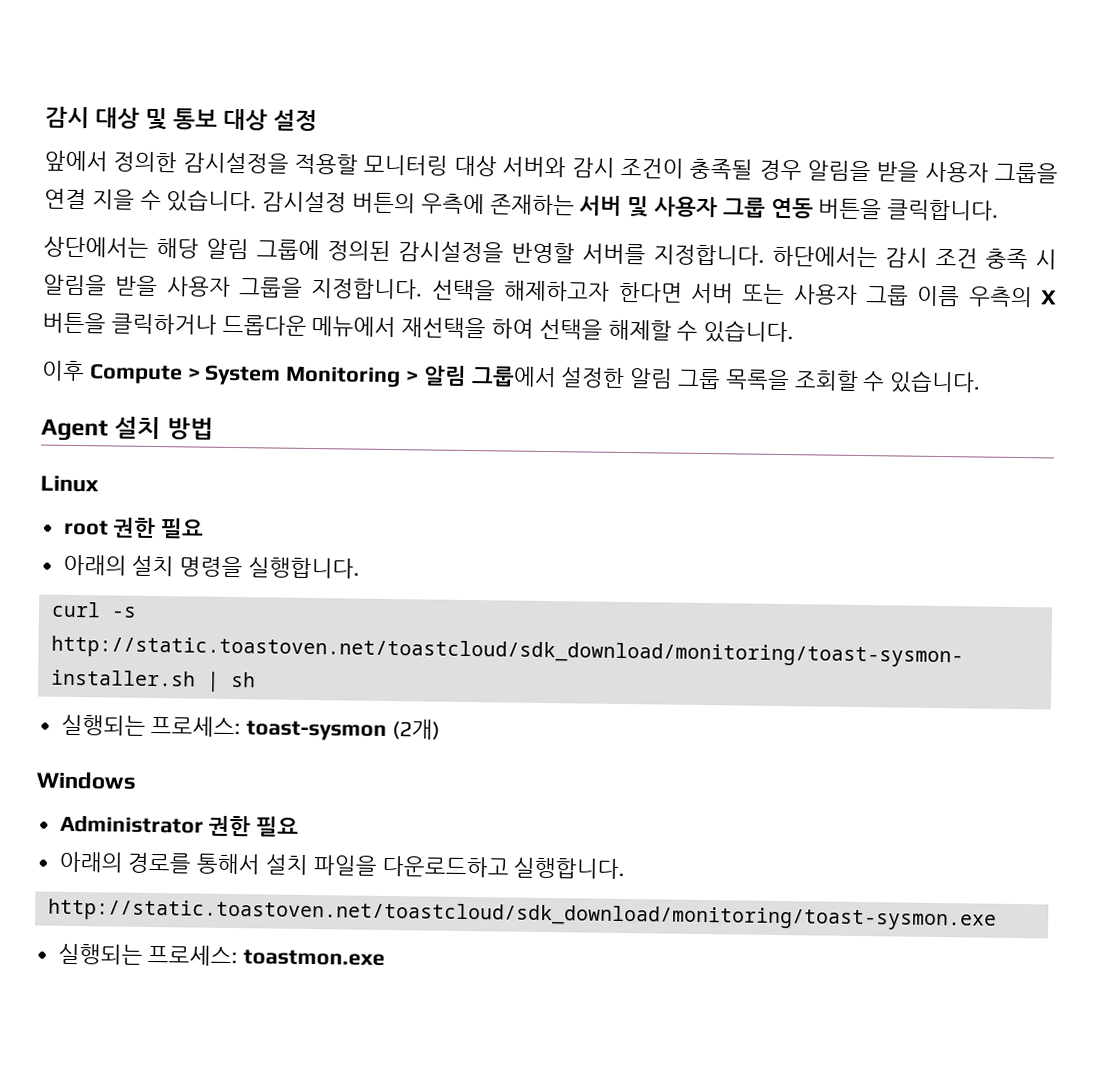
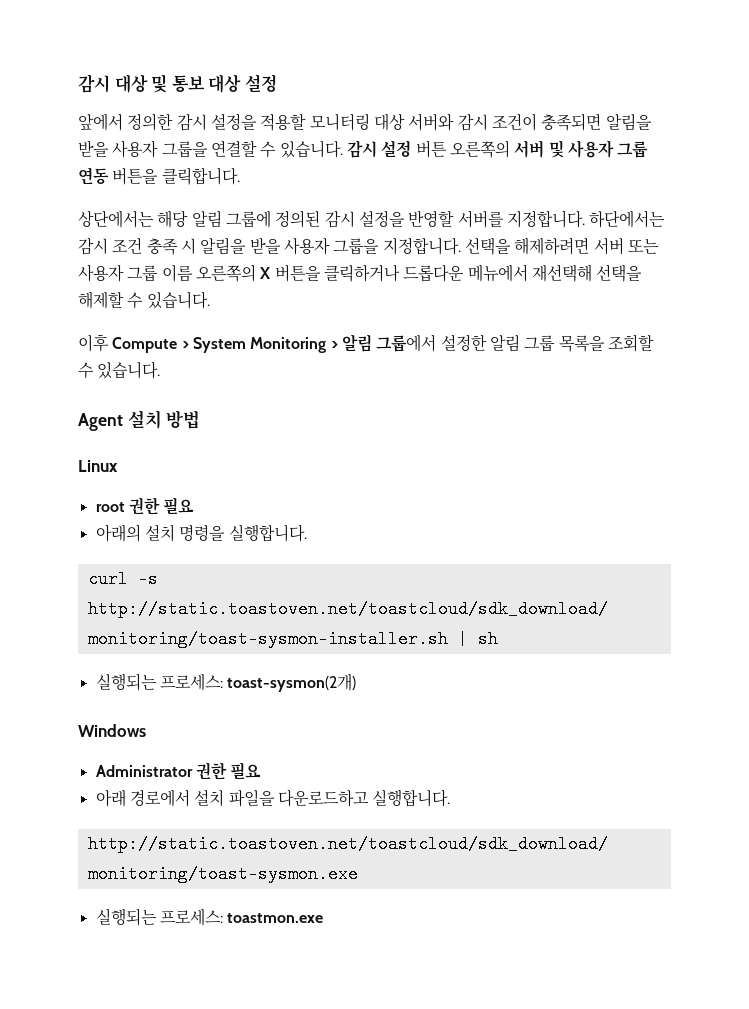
[182,152,289,174] 감시설정을 -> [176,113,257,131] 감시 설정을
[689,158,1059,184] [44,188,575,216] 충족될 경우 알림을 받을 사용자 그룹을 연결 지을 수 있습니다. 감시설정 버튼의 우측에 존재하는 -> [541,113,652,131] [78,140,510,158] 충족되면 알림을 받을 사용자 그룹을 연결할 수 있습니다. 감시 설정 버튼 오른쪽의
[398,241,504,263] 감시설정을 -> [324,210,405,228] 감시 설정을
[504,280,683,303] 해제하고자 한다면 -> [514,237,590,255] 해제하려면
[967,286,1033,308] 우측의 -> [195,264,256,282] 오른쪽의
[401,317,535,339] 재선택을 하여 -> [531,264,592,282] 재선택해
[246,719,441,741] toast-sysmon (2개) -> [227,673,357,692] toast-sysmon(2개)
[58,851,261,875] 아래의 경로를 통해서 -> [95,789,190,807] 아래 경로에서

